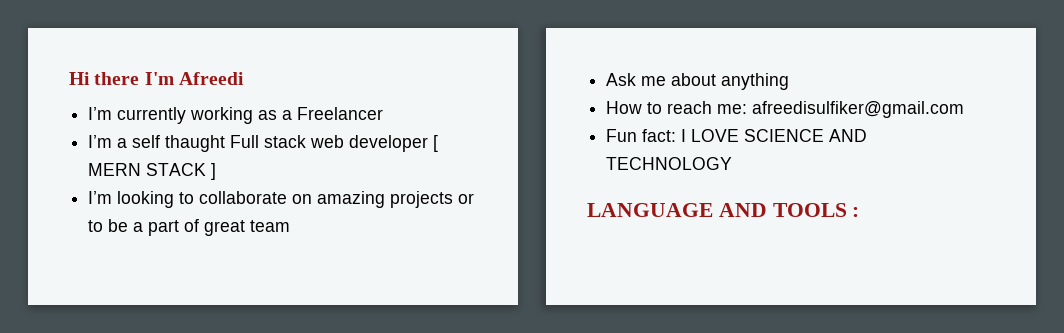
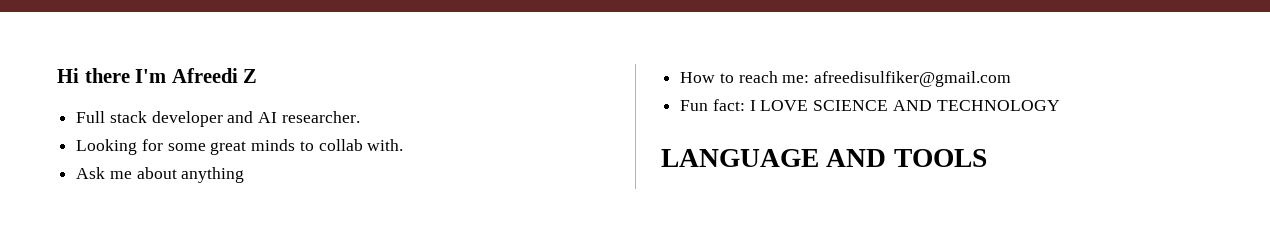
[88,107,384,124] [88,135,439,152] [88,163,217,180] [88,191,475,208] [88,219,291,236] // I’m currently working as a Freelancer // I’m a self thaught Full stack web developer [ MERN STACK ] // I’m looking to collaborate on amazing projects or to be a part of great team -> [243,69,258,83] [76,111,360,127] [76,139,404,155] Z // Full stack developer and AI researcher. // Looking for some great minds to collab with.
[852,207,860,217] : -> (987, 158) none

